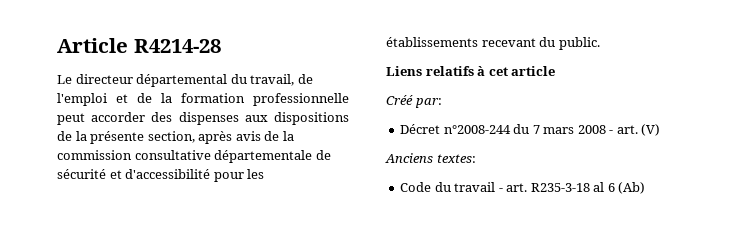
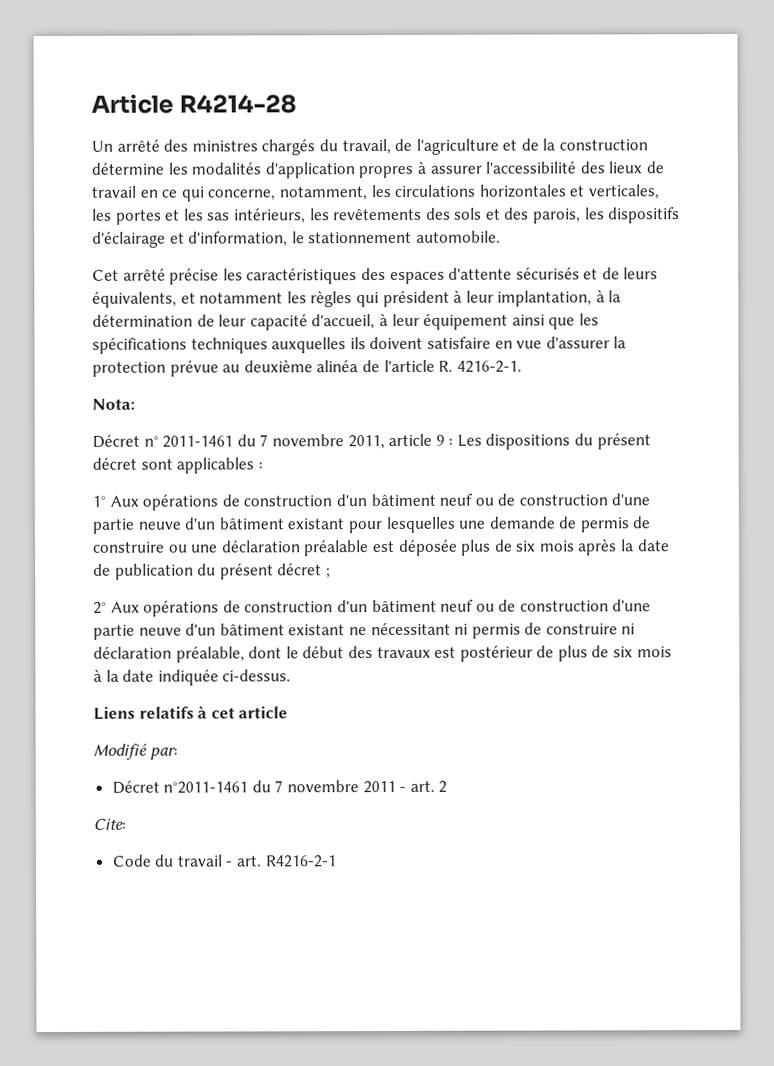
[57,74,228,87] Le directeur départemental -> [91,139,316,156] Un arrêté des ministres chargés
[57,93,107,106] l'emploi -> [415,138,499,155] l'agriculture
[181,93,349,106] [57,112,349,125] [57,131,294,144] [57,150,331,163] [57,169,265,182] [386,37,600,50] formation professionnelle peut accorder des dispenses aux dispositions de la présente section, après avis de la commission consultative départementale de sécurité et d'accessibilité pour les établissements recevant du public. -> [559,139,649,151] [91,161,664,179] [91,184,660,202] [92,207,681,225] [92,230,501,248] [92,267,659,285] [92,290,622,308] [92,313,599,331] [92,336,627,354] [92,359,522,377] [92,398,135,410] [92,433,651,450] [92,457,263,474] [92,493,651,511] [92,516,651,534] [93,539,670,557] [93,563,331,580] [93,599,652,617] [93,622,636,640] [93,645,672,663] [93,669,292,686] construction détermine les modalités d'application propres à assurer l'accessibilité des lieux de travail en ce qui concerne, notamment, les circulations horizontales et verticales, les portes et les sas intérieurs, les revêtements des sols et des parois, les dispositifs d'éclairage et d'information, le stationnement automobile. // Cet arrêté précise les caractéristiques des espaces d'attente sécurisés et de leurs équivalents, et notamment les règles qui président à leur implantation, à la détermination de leur capacité d'accueil, à leur équipement ainsi que les spécifications techniques auxquelles ils doivent satisfaire en vue d'assurer la protection prévue au deuxième alinéa de l'article R. 4216-2-1. // Nota: // Décret n° 2011-1461 du 7 novembre 2011, article 9 : Les dispositions du présent décret sont applicables : // 1° Aux opérations de construction d'un bâtiment neuf ou de construction d'une partie neuve d'un bâtiment existant pour lesquelles une demande de permis de construire ou une déclaration préalable est déposée plus de six mois après la date de publication du présent décret ; // 2° Aux opérations de construction d'un bâtiment neuf ou de construction d'une partie neuve d'un bâtiment existant ne nécessitant ni permis de construire ni déclaration préalable, dont le début des travaux est postérieur de plus de six mois à la date indiquée ci-dessus.
[386,95,413,105] Créé -> [93,743,147,760] Modifié
[443,124,661,136] [385,153,476,163] n°2008-244 du 7 mars 2008 - art. (V) // Anciens textes: -> [163,780,448,794] [93,818,126,830] n°2011-1461 du 7 novembre 2011 - art. 2 // Cite:
[530,182,646,194] R235-3-18 al 6 (Ab) -> [264,855,336,868] R4216-2-1

